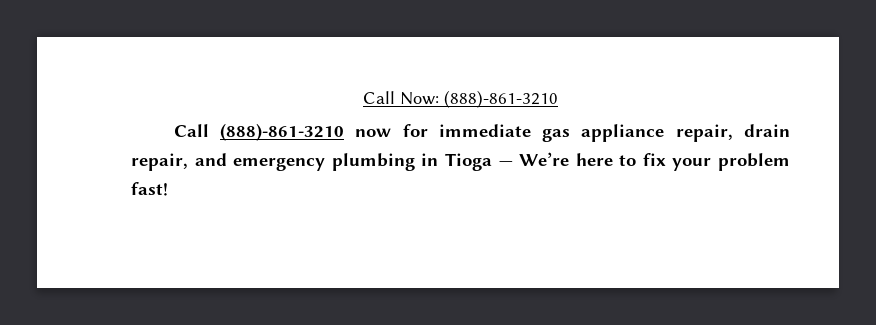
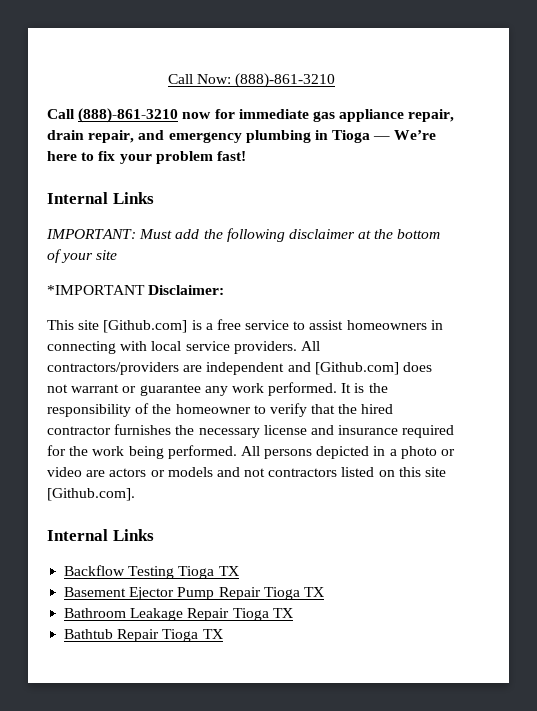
(168, 189) none -> [47,192,154,204] [46,228,441,242] [47,249,118,263] [47,285,225,295] [47,319,443,333] [47,341,320,354] [47,362,432,375] [47,382,388,396] [47,403,394,417] [47,424,455,438] [47,445,456,459] [47,467,447,477] [47,488,135,501] [47,529,154,541] [64,565,239,579] [64,587,324,600] [64,608,293,621] [64,629,223,642] // Internal Links // IMPORTANT: Must add the following disclaimer at the bottom of your site // *IMPORTANT Disclaimer: // This site [Github.com] is a free service to assist homeowners in connecting with local service providers. All contractors/providers are independent and [Github.com] does not warrant or guarantee any work performed. It is the responsibility of the homeowner to verify that the hired contractor furnishes the necessary license and insurance required for the work being performed. All persons depicted in a photo or video are actors or models and not contractors listed on this site [Github.com]. // Internal Links // Backflow Testing Tioga TX // Basement Ejector Pump Repair Tioga TX // Bathroom Leakage Repair Tioga TX // Bathtub Repair Tioga TX

